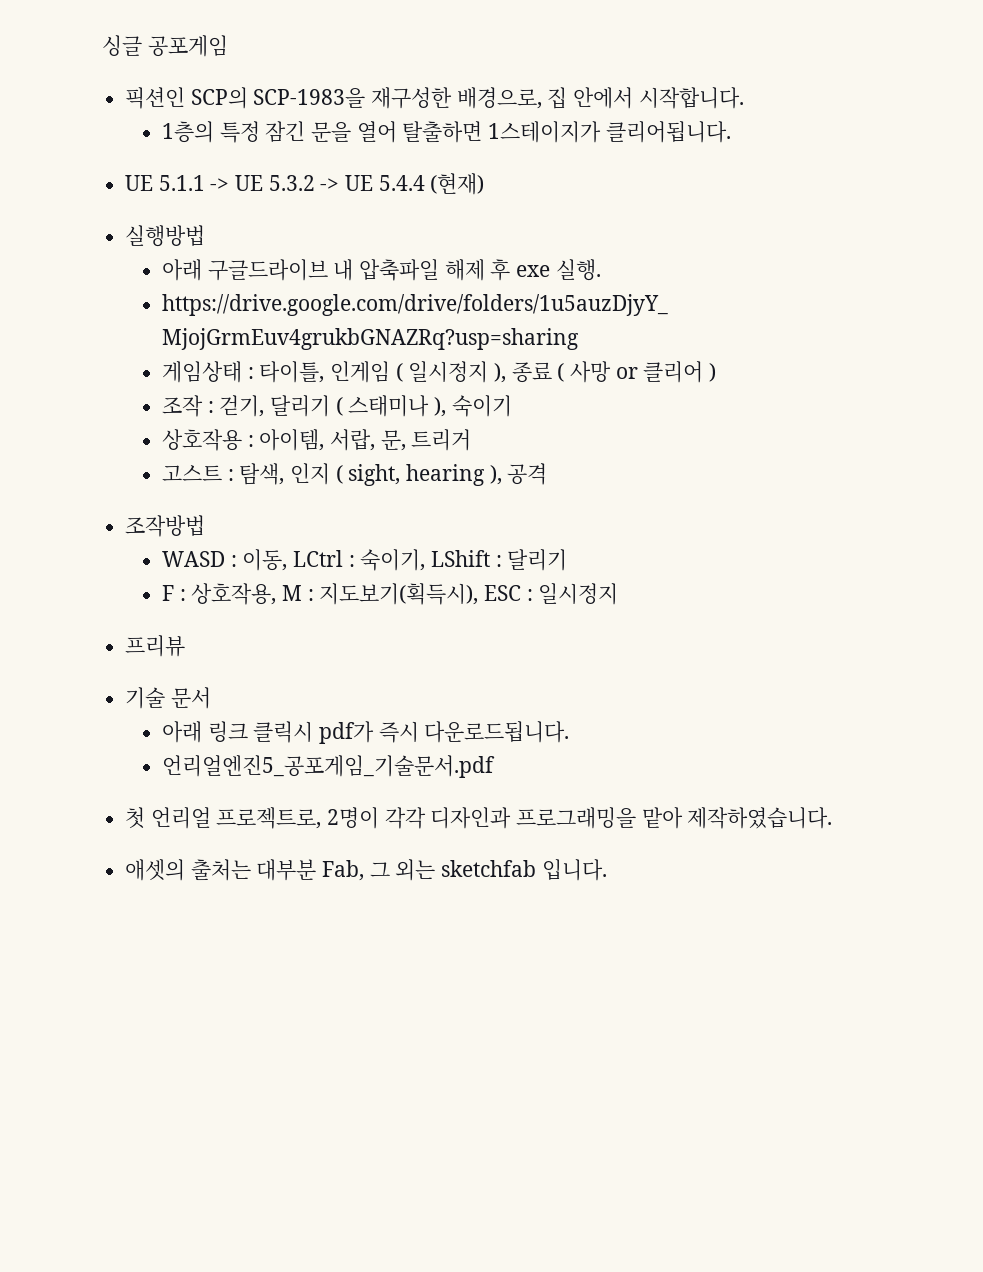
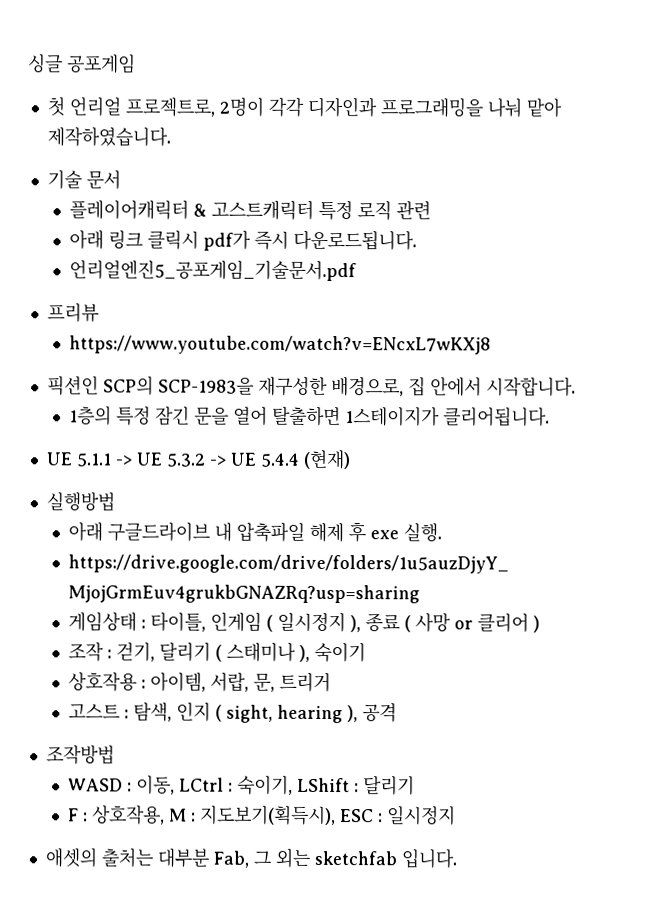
(228, 46) none -> [46,96,562,118] [46,126,171,147] [46,170,121,190] [69,199,432,221] [69,229,418,251] [69,259,358,282] [46,303,99,323] [69,335,492,355] // 첫 언리얼 프로젝트로, 2명이 각각 디자인과 프로그래밍을 나눠 맡아 제작하였습니다. // 기술 문서 // 플레이어캐릭터 & 고스트캐릭터 특정 로직 관련 // 아래 링크 클릭시 pdf가 즉시 다운로드됩니다. // 언리얼엔진5_공포게임_기술문서.pdf // 프리뷰 // https://www.youtube.com/watch?v=ENcxL7wKXj8
[125,635,186,657] [125,687,211,709] [162,721,570,744] [162,755,496,778] [125,807,833,829] // 프리뷰 // 기술 문서 // 아래 링크 클릭시 pdf가 즉시 다운로드됩니다. // 언리얼엔진5_공포게임_기술문서.pdf // 첫 언리얼 프로젝트로, 2명이 각각 디자인과 프로그래밍을 맡아 제작하였습니다. -> (457, 815) none

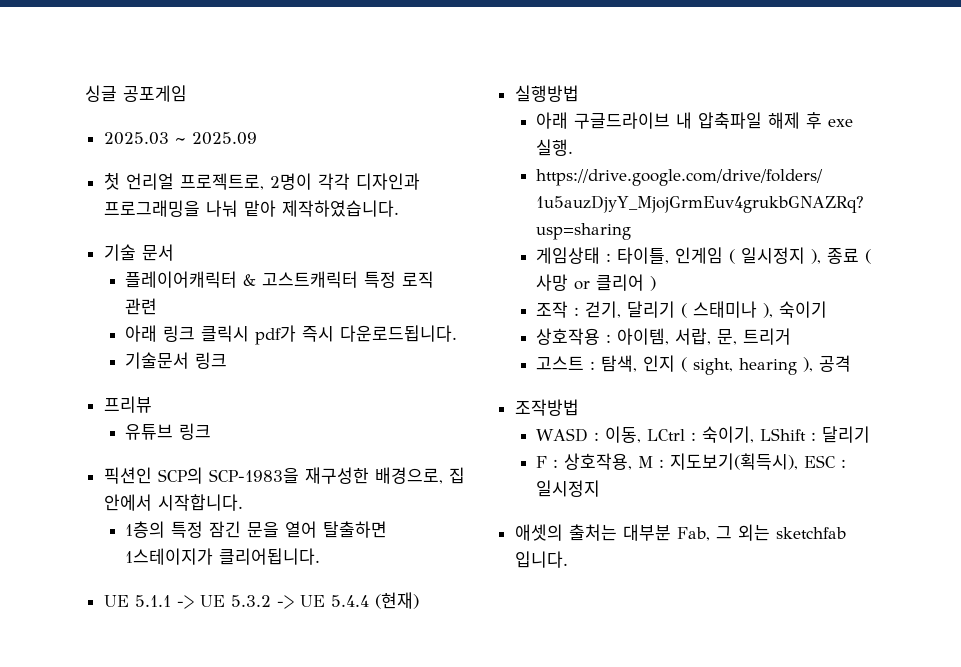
(136, 64) none -> [103,132,257,145] // 2025.03 ~ 2025.09
[69,259,358,282] 언리얼엔진5_공포게임_기술문서.pdf -> [124,352,227,369] 기술문서 링크
[69,335,492,355] https://www.youtube.com/watch?v=ENcxL7wKXj8 -> [124,423,211,440] 유튜브 링크

